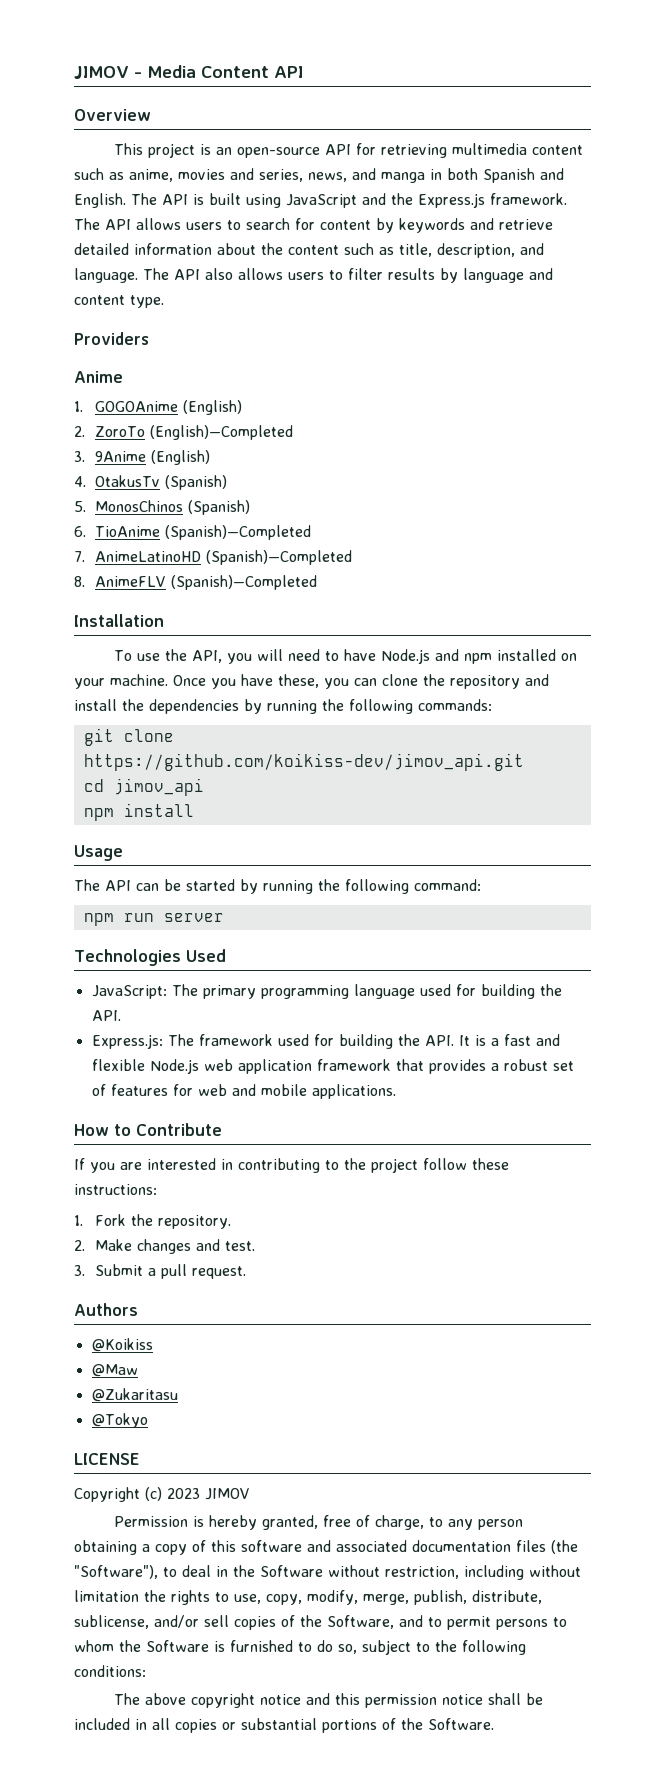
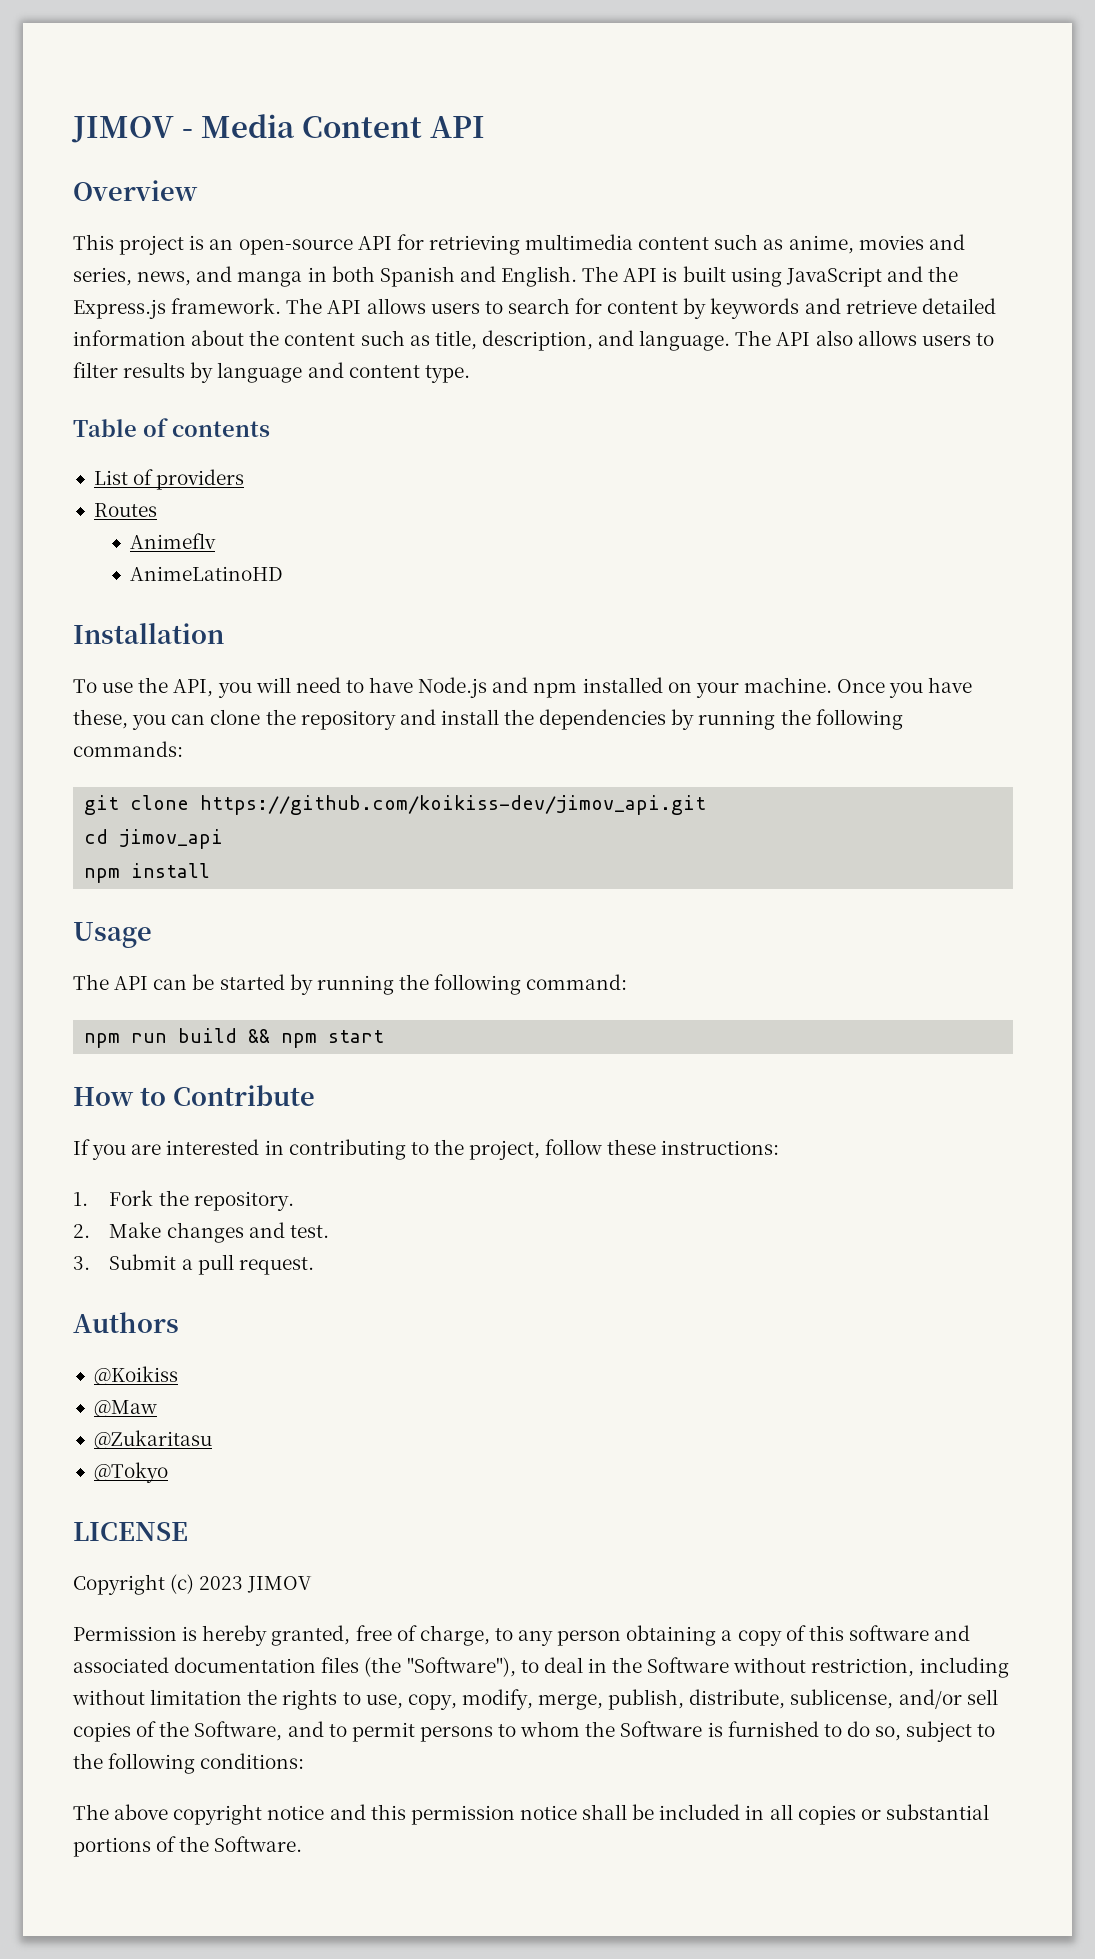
[74,332,149,345] [74,371,123,383] [74,400,243,415] [74,425,294,440] [74,450,211,465] [74,475,228,490] [74,500,251,515] [74,525,312,540] [74,550,353,565] [74,575,318,590] Providers // Anime // 1. GOGOAnime (English) // 2. ZoroTo (English)—Completed // 3. 9Anime (English) // 4. OtakusTv (Spanish) // 5. MonosChinos (Spanish) // 6. TioAnime (Spanish)—Completed // 7. AnimeLatinoHD (Spanish)—Completed // 8. AnimeFLV (Spanish)—Completed -> [73,418,270,437] [93,469,245,490] [93,503,157,517] [130,533,217,549] [130,566,284,581] Table of contents // List of providers // Routes // Animeflv // AnimeLatinoHD
[163,913,224,922] [74,949,226,966] [91,984,562,999] [91,1010,121,1021] [91,1034,560,1049] [91,1059,574,1074] [91,1084,396,1099] server // Technologies Used // JavaScript: The primary programming language used for building the API. // Express.js: The framework used for building the API. It is a fast and flexible Node.js web application framework that provides a robust set of features for web and mobile applications. -> [178,1028,385,1048] build && npm start
[371,1158,418,1173] project -> [469,1140,541,1160] project,

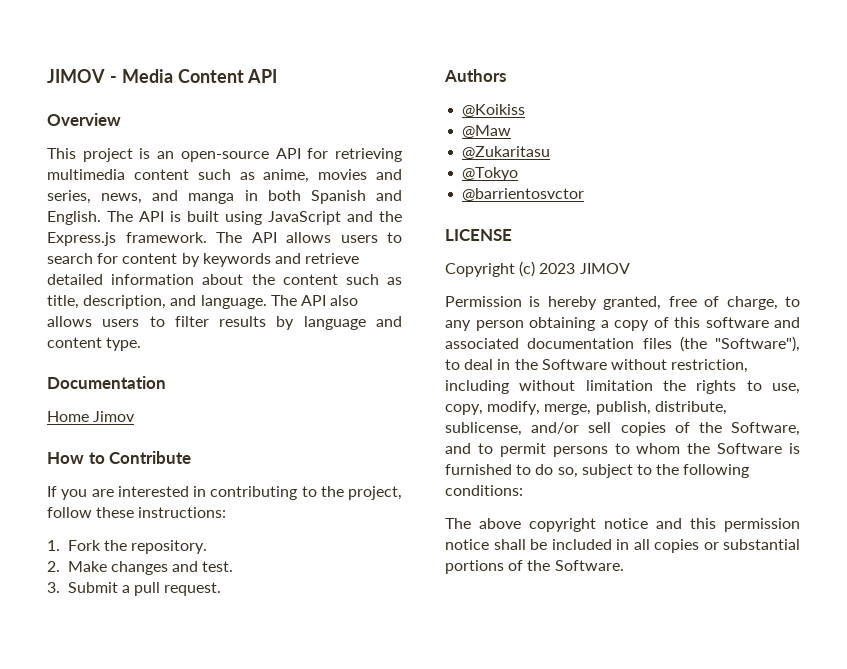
[73,418,270,437] [93,469,245,490] [93,503,157,517] [130,533,217,549] [130,566,284,581] [73,623,224,644] [73,677,973,698] [73,709,903,730] [73,741,183,757] [84,795,707,815] [84,829,224,849] [84,863,211,883] [73,922,152,948] [73,974,628,995] [84,1028,385,1048] Table of contents // List of providers // Routes // Animeflv // AnimeLatinoHD // Installation // To use the API, you will need to have Node.js and npm installed on your machine. Once you have these, you can clone the repository and install the dependencies by running the following commands: // git clone https://github.com/koikiss-dev/jimov_api.git // cd jimov_api // npm install // Usage // The API can be started by running the following command: // npm run build && npm start -> [47,376,166,389] [47,411,136,422] Documentation // Home Jimov
(168, 1472) none -> [462,188,585,201] // @barrientosvctor

